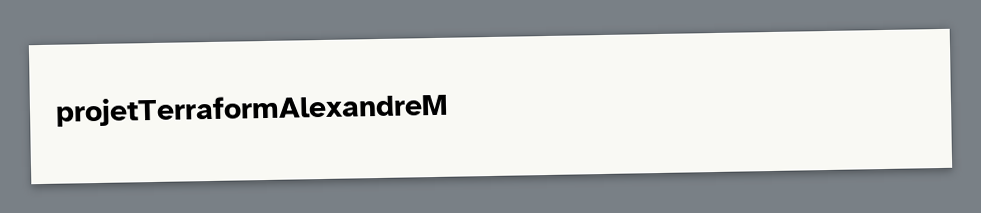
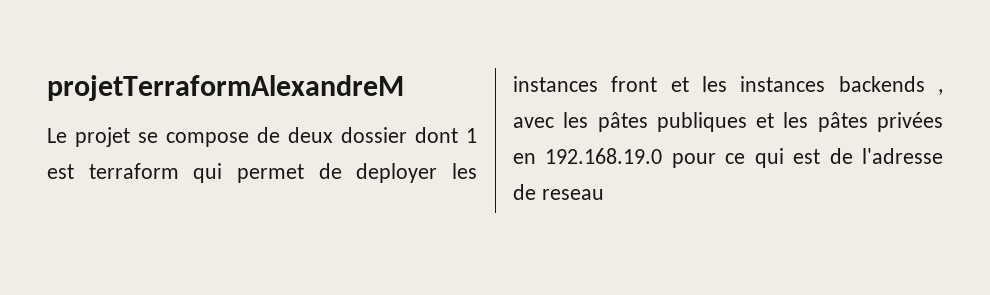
(448, 109) none -> [47,127,477,147] [47,163,478,183] [513,76,943,95] [513,112,943,132] [513,148,944,168] [513,184,604,200] // Le projet se compose de deux dossier dont 1 est terraform qui permet de deployer les instances front et les instances backends , avec les pâtes publiques et les pâtes privées en 192.168.19.0 pour ce qui est de l'adresse de reseau

